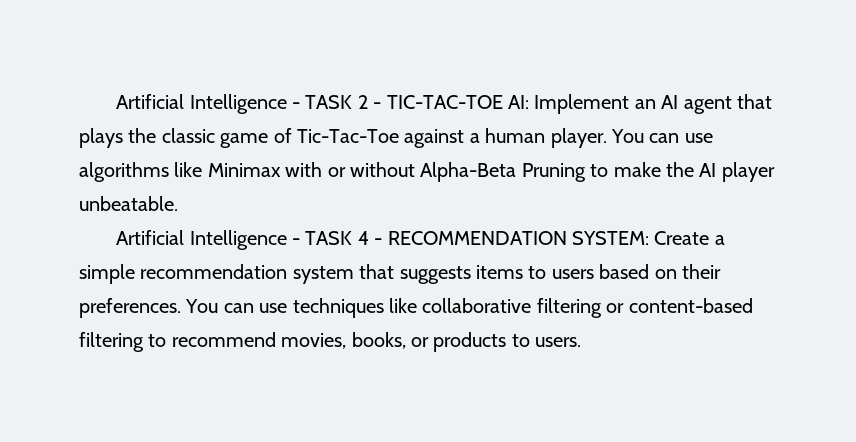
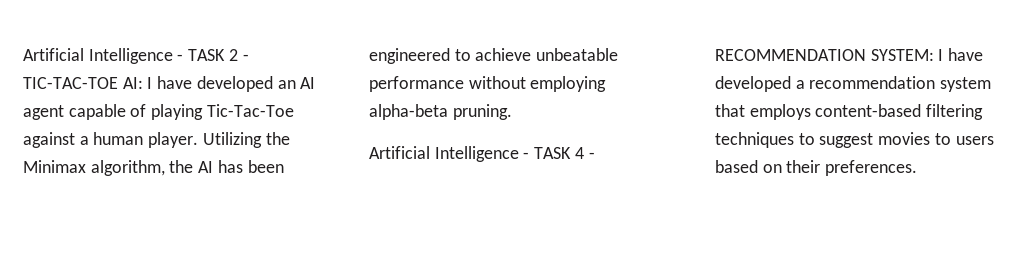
[534,94,772,114] [79,128,292,148] Implement an AI agent that plays the classic game of -> [147,76,316,92] [23,104,204,120] I have developed an AI agent capable of playing
[610,129,713,143] [79,162,775,182] [79,196,178,211] You can use algorithms like Minimax with or without Alpha-Beta Pruning to make the AI player unbeatable. -> [202,132,290,148] [23,160,284,176] [369,48,619,64] [369,76,607,92] [369,104,512,120] Utilizing the Minimax algorithm, the AI has been engineered to achieve unbeatable performance without employing alpha-beta pruning.
[654,231,725,245] [79,264,523,284] Create a simple recommendation system that suggests items -> [938,48,984,61] [715,76,992,92] [715,104,984,120] [715,132,931,148] I have developed a recommendation system that employs content-based filtering techniques to suggest movies
[185,298,753,318] [79,332,582,352] You can use techniques like collaborative filtering or content-based filtering to recommend movies, books, or products to users. -> (918, 168) none

